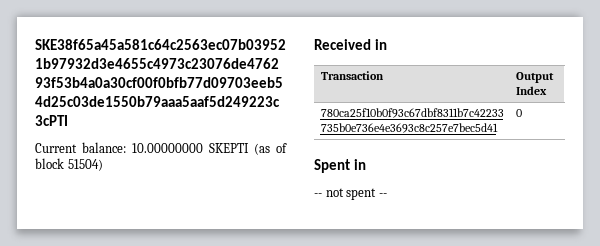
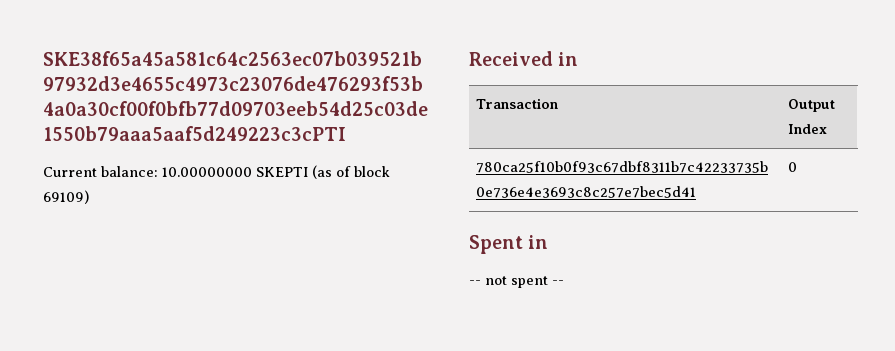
[67,159,103,171] 51504) -> [43,190,89,204] 69109)

